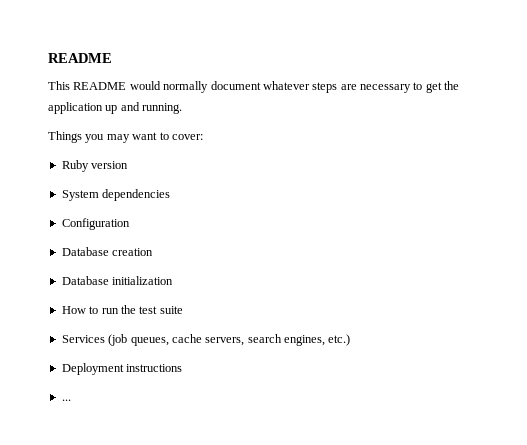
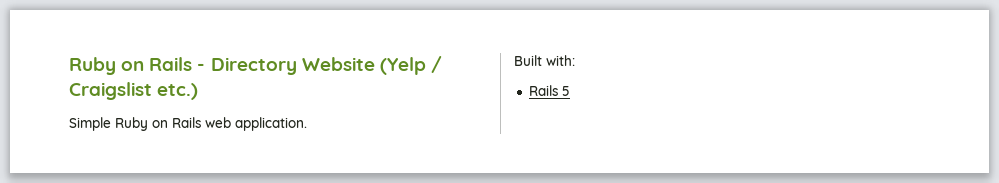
[48,53,112,63] [48,81,460,93] [48,102,183,114] [48,131,203,143] [61,160,129,172] [61,189,171,201] [61,218,130,230] [61,247,154,256] [61,276,174,285] [61,305,183,314] [61,334,351,346] [61,363,183,375] [61,399,71,401] README // This README would normally document whatever steps are necessary to get the application up and running. // Things you may want to cover: // Ruby version // System dependencies // Configuration // Database creation // Database initialization // How to run the test suite // Services (job queues, cache servers, search engines, etc.) // Deployment instructions // ... -> [69,56,442,75] [69,82,199,100] [69,117,307,131] [514,55,575,66] [528,85,570,96] Ruby on Rails - Directory Website (Yelp / Craigslist etc.) // Simple Ruby on Rails web application. // Built with: // Rails 5

